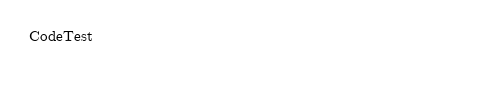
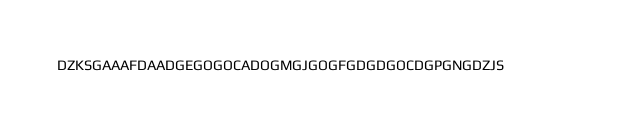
[29,31,93,41] CodeTest -> [57,60,504,71] DZKSGAAAFDAADGEGOGOCADOGMGJGOGFGDGDGOCDGPGNGDZJS

